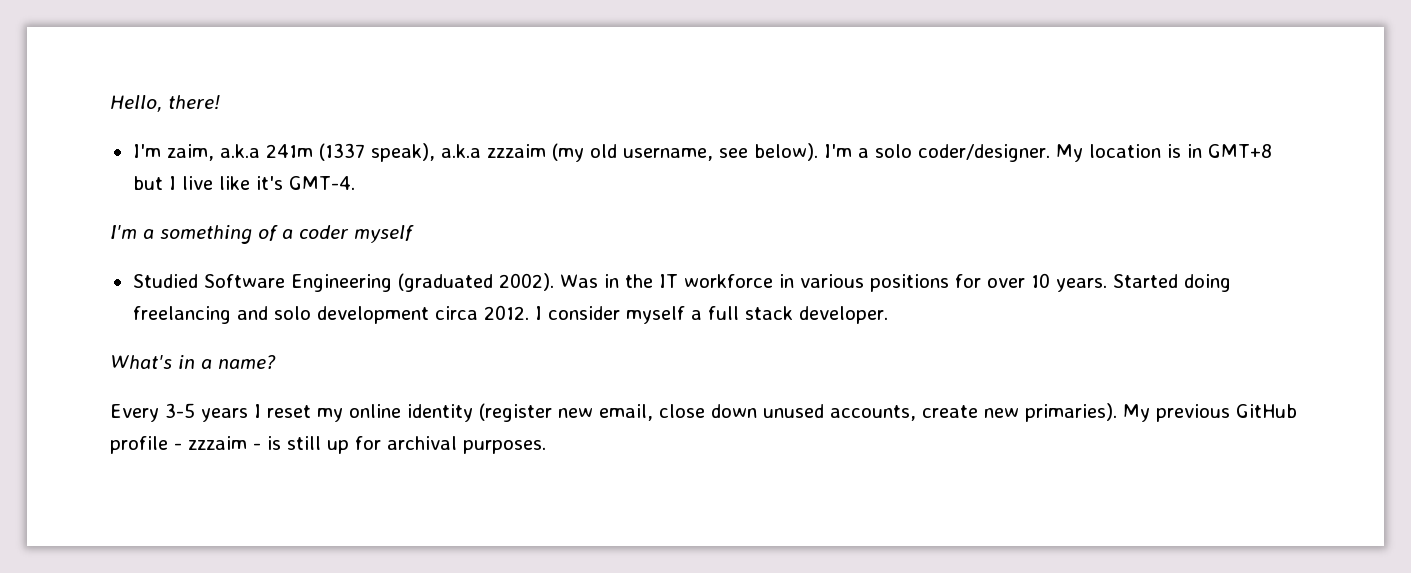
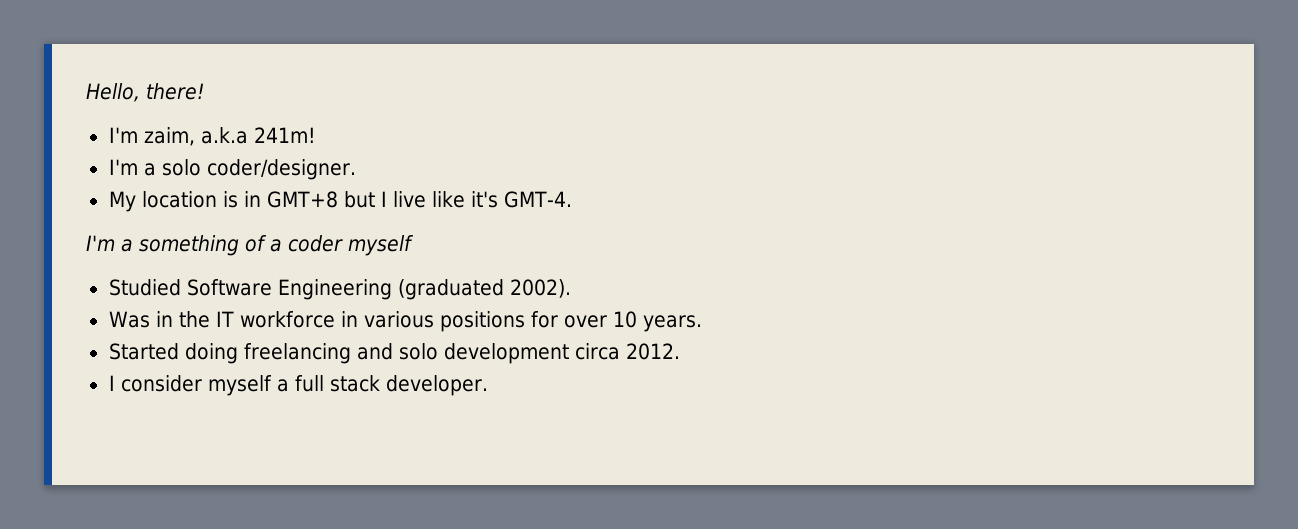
[265,143,818,162] 241m (1337 speak), a.k.a zzzaim (my old username, see below). -> [253,127,316,143] 241m! //
(1050, 153) none -> (356, 169) //
(554, 282) none -> (571, 288) //
(1107, 285) none -> (702, 323) //
(529, 312) none -> (680, 351) //
[110,355,276,369] [110,403,1297,422] [110,436,546,454] // What's in a name? // Every 3-5 years I reset my online identity (register new email, close down unused accounts, create new primaries). My previous GitHub profile - zzzaim - is still up for archival purposes. -> (488, 385) none

